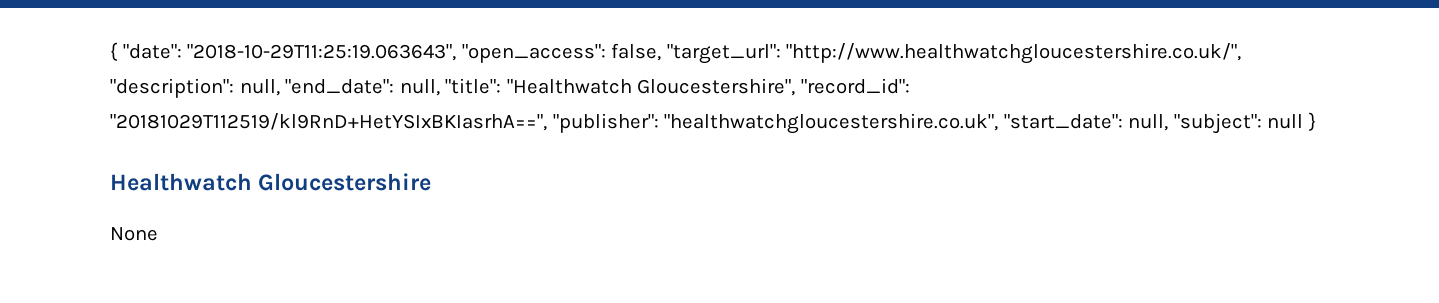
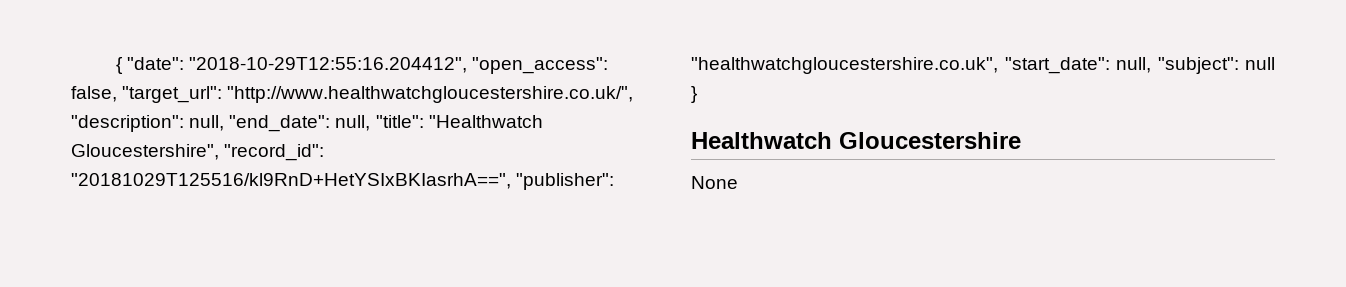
[187,44,457,61] "2018-10-29T11:25:19.063643", -> [189,57,468,73] "2018-10-29T12:55:16.204412",
[110,113,547,131] "20181029T112519/kl9RnD+HetYSIxBKIasrhA==", -> [71,173,511,189] "20181029T125516/kl9RnD+HetYSIxBKIasrhA==",

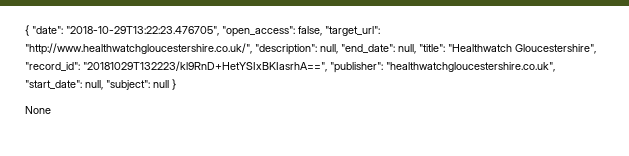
[189,57,468,73] "2018-10-29T12:55:16.204412", -> [66,26,219,36] "2018-10-29T13:22:23.476705",
[71,173,511,189] "20181029T125516/kl9RnD+HetYSIxBKIasrhA==", -> [83,61,327,72] "20181029T132223/kl9RnD+HetYSIxBKIasrhA==",
[691,132,1021,149] // Healthwatch Gloucestershire -> (176, 84) none

